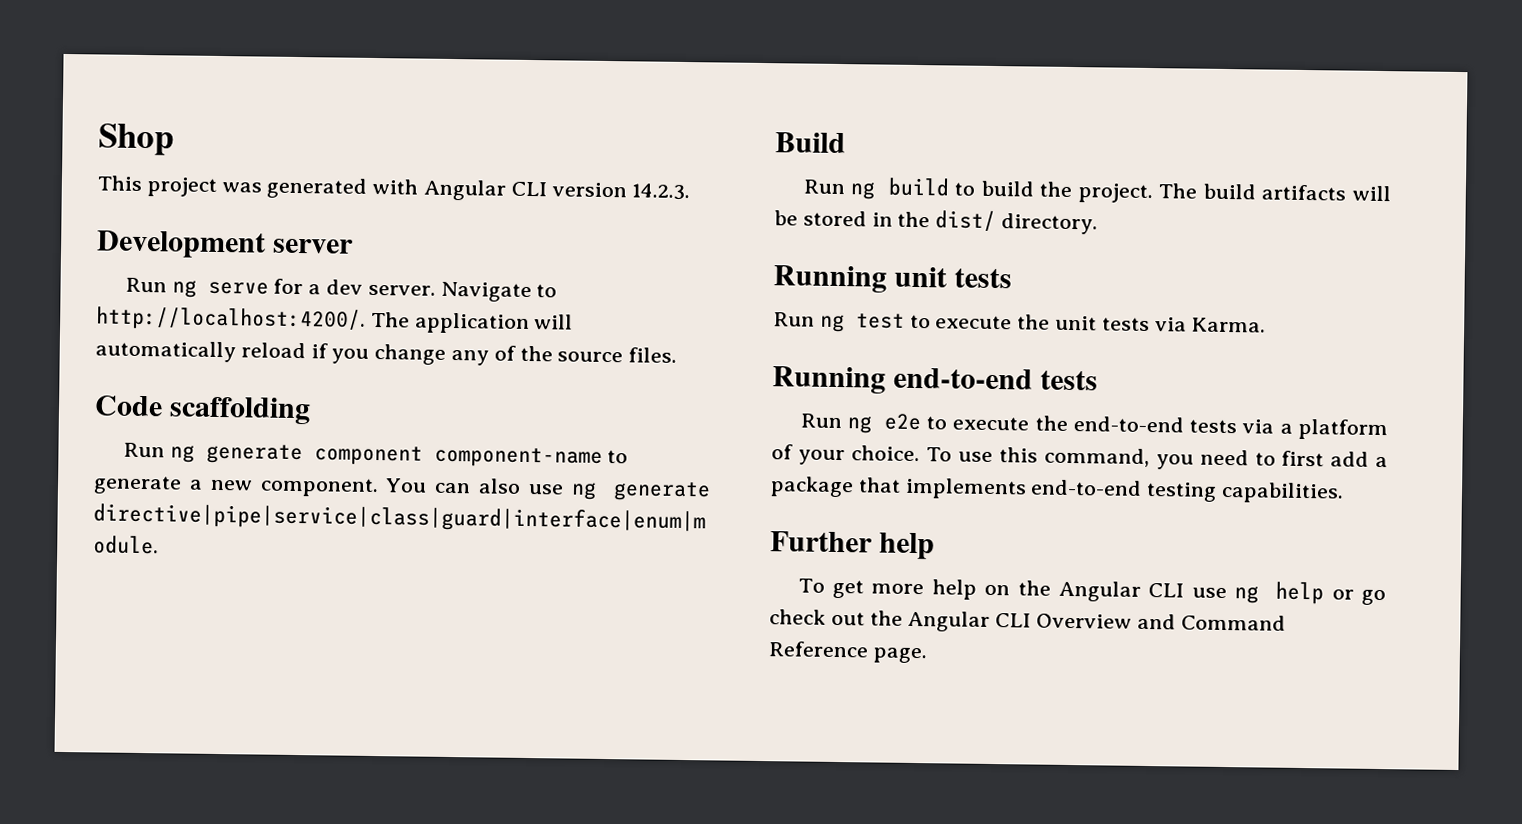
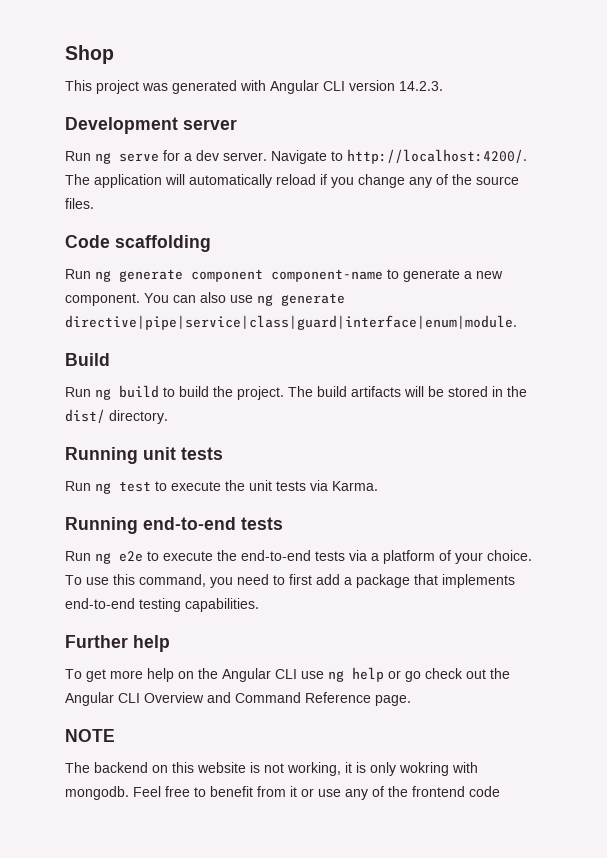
(927, 655) none -> [65,729,115,742] [65,762,478,776] [65,786,500,800] // NOTE // The backend on this website is not working, it is only wokring with mongodb. Feel free to benefit from it or use any of the frontend code

